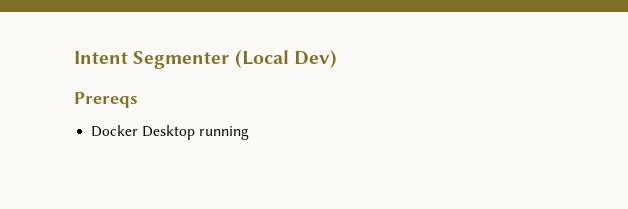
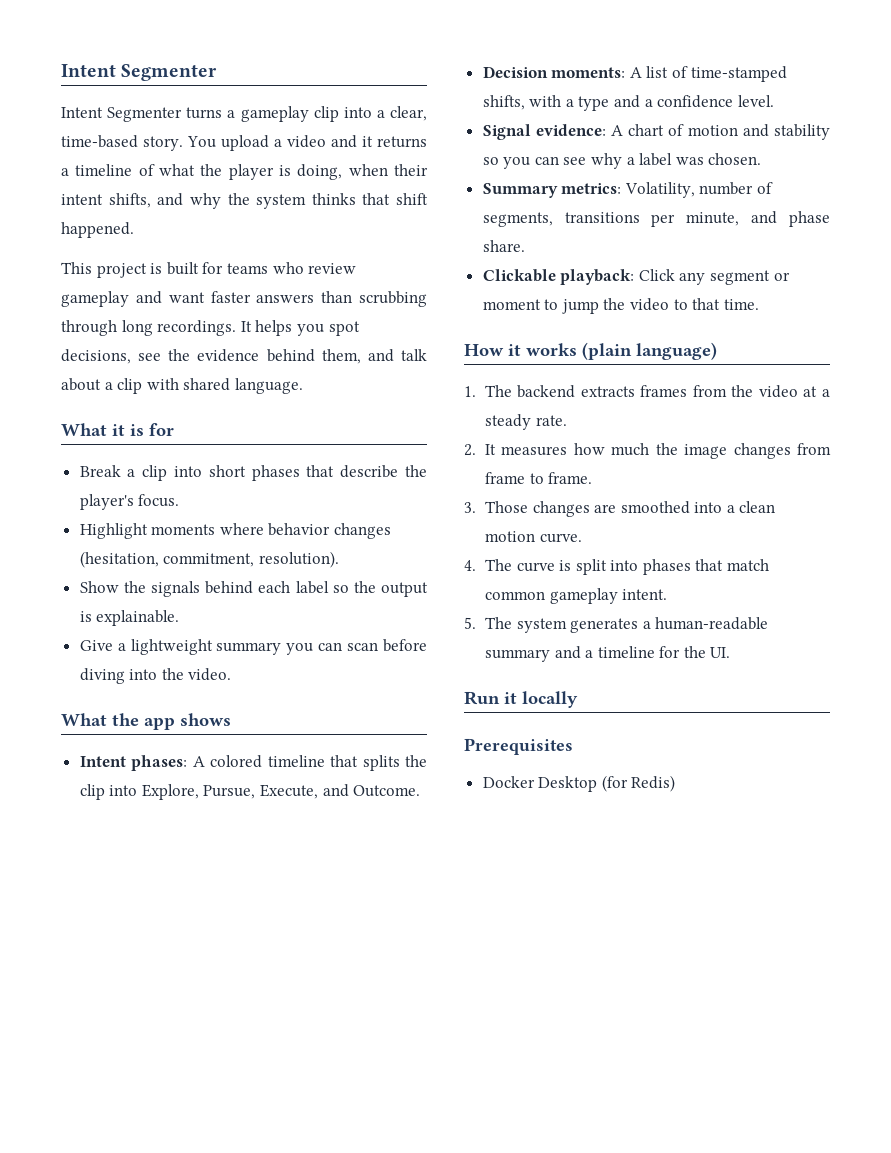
[74,50,337,69] [74,92,138,108] Intent Segmenter (Local Dev) // Prereqs -> [61,64,218,81] [61,106,427,122] [61,135,427,151] [61,164,428,180] [61,193,428,209] [61,222,134,238] [61,262,357,278] [61,291,427,307] [61,320,360,336] [61,349,428,364] [61,378,303,394] [61,423,174,436] [79,465,427,481] [79,494,180,510] [79,523,392,539] [79,551,339,568] [79,581,428,597] [79,610,180,626] [79,639,427,655] [79,668,232,684] [61,713,231,730] [79,755,428,771] [79,784,421,800] [482,66,787,82] [482,95,774,111] [482,124,830,140] [482,153,762,169] [482,182,774,198] [482,211,830,227] [482,240,525,252] [482,269,790,285] [482,298,759,314] [464,342,717,360] [464,385,830,398] [484,414,567,430] [464,443,831,459] [484,472,593,484] [464,501,776,517] [484,531,582,543] [464,559,770,575] [484,588,668,604] [464,617,769,633] [484,646,731,662] [464,691,578,708] [464,738,573,755] Intent Segmenter // Intent Segmenter turns a gameplay clip into a clear, time-based story. You upload a video and it returns a timeline of what the player is doing, when their intent shifts, and why the system thinks that shift happened. // This project is built for teams who review gameplay and want faster answers than scrubbing through long recordings. It helps you spot decisions, see the evidence behind them, and talk about a clip with shared language. // What it is for // Break a clip into short phases that describe the player's focus. // Highlight moments where behavior changes (hesitation, commitment, resolution). // Show the signals behind each label so the output is explainable. // Give a lightweight summary you can scan before diving into the video. // What the app shows // Intent phases: A colored timeline that splits the clip into Explore, Pursue, Execute, and Outcome. // Decision moments: A list of time-stamped shifts, with a type and a confidence level. // Signal evidence: A chart of motion and stability so you can see why a label was chosen. // Summary metrics: Volatility, number of segments, transitions per minute, and phase share. // Clickable playback: Click any segment or moment to jump the video to that time. // How it works (plain language) // 1. The backend extracts frames from the video at a steady rate. // 2. It measures how much the image changes from frame to frame. // 3. Those changes are smoothed into a clean motion curve. // 4. The curve is split into phases that match common gameplay intent. // 5. The system generates a human-readable summary and a timeline for the UI. // Run it locally // Prerequisites
[199,126,250,140] running -> [601,775,676,792] (for Redis)

